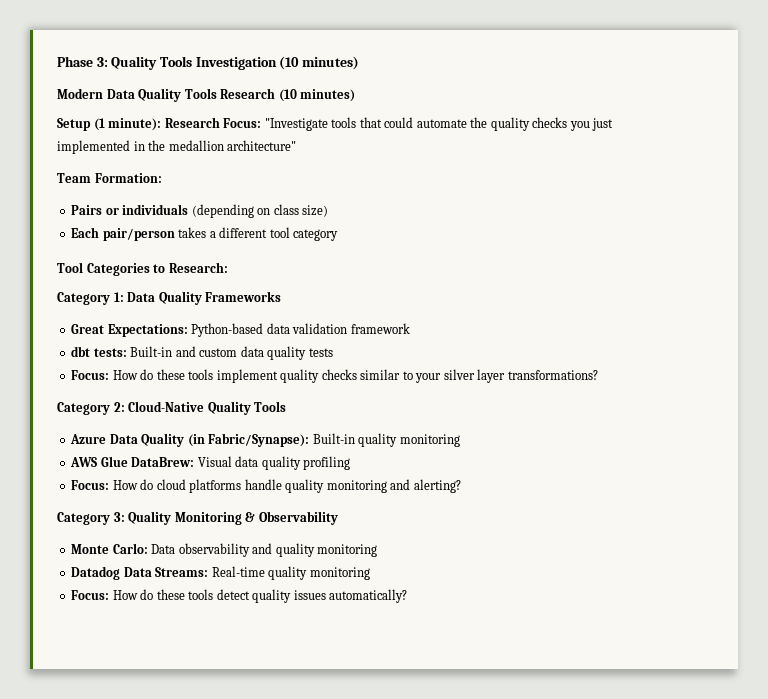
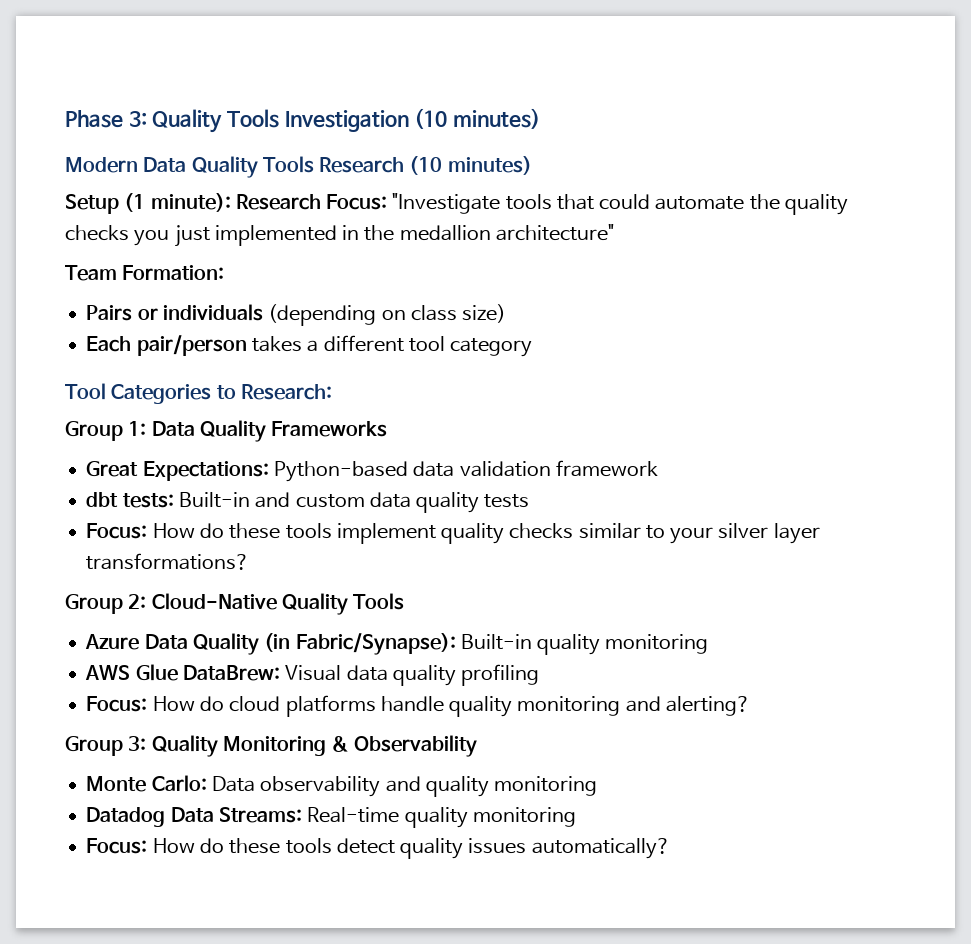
[57,292,110,305] Category -> [65,421,123,441] Group
[57,402,110,415] Category -> [65,594,123,614] Group
[57,512,110,525] Category -> [65,736,123,756] Group

